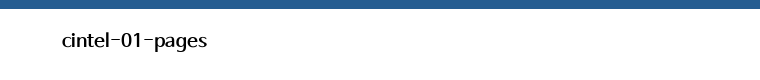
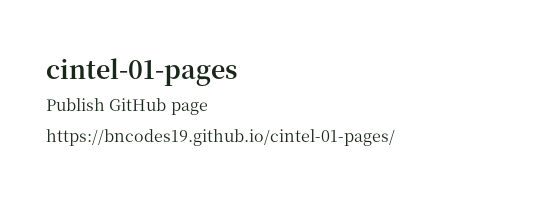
(207, 42) none -> [46,98,208,115] [46,129,395,146] // Publish GitHub page // https://bncodes19.github.io/cintel-01-pages/

